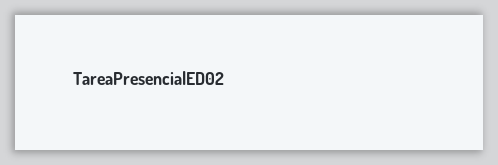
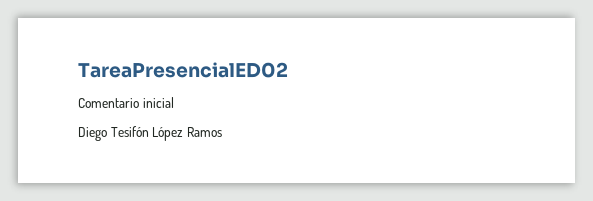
(224, 78) none -> [78,97,174,108] [78,126,222,141] // Comentario inicial // Diego Tesifón López Ramos

